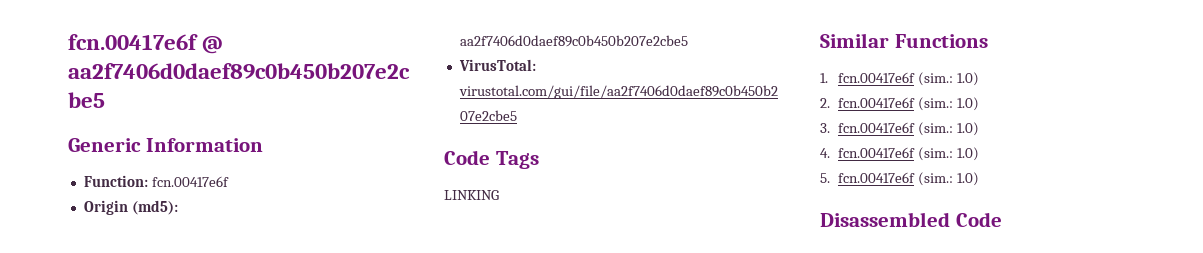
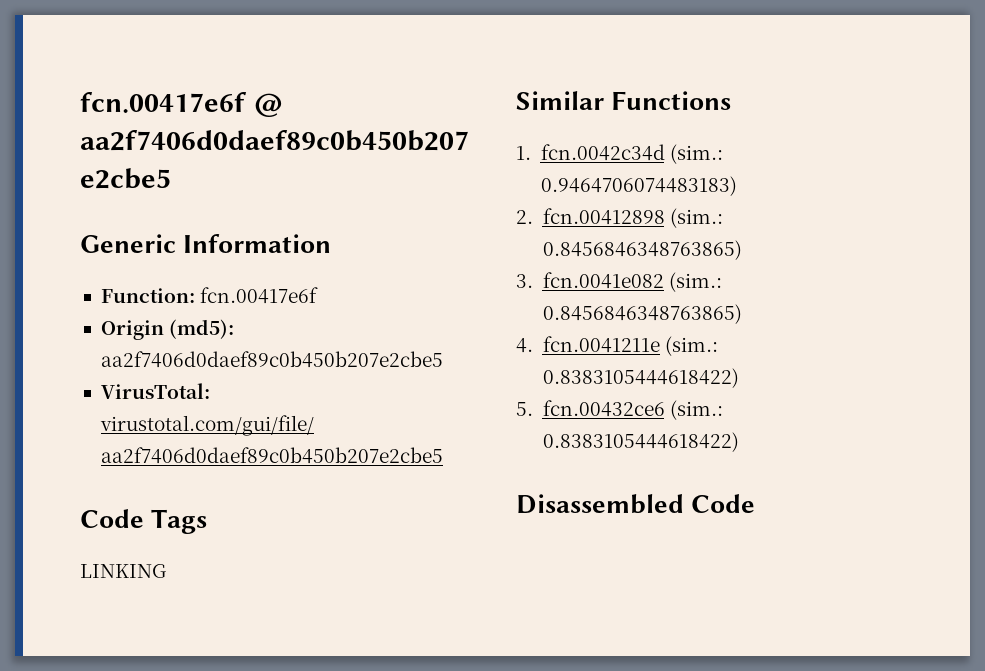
[837,72,979,86] [820,97,979,111] [820,122,979,136] [820,147,979,161] [820,172,979,186] fcn.00417e6f (sim.: 1.0) // 2. fcn.00417e6f (sim.: 1.0) // 3. fcn.00417e6f (sim.: 1.0) // 4. fcn.00417e6f (sim.: 1.0) // 5. fcn.00417e6f (sim.: 1.0) -> [540,144,723,164] [540,176,737,196] [516,208,723,228] [542,240,742,260] [516,272,722,292] [542,304,742,324] [516,336,718,356] [542,368,739,388] [516,400,723,420] [542,432,739,452] fcn.0042c34d (sim.: 0.9464706074483183) // 2. fcn.00412898 (sim.: 0.8456846348763865) // 3. fcn.0041e082 (sim.: 0.8456846348763865) // 4. fcn.0041211e (sim.: 0.8383105444618422) // 5. fcn.00432ce6 (sim.: 0.8383105444618422)

